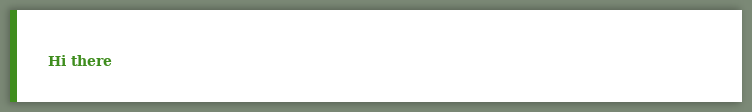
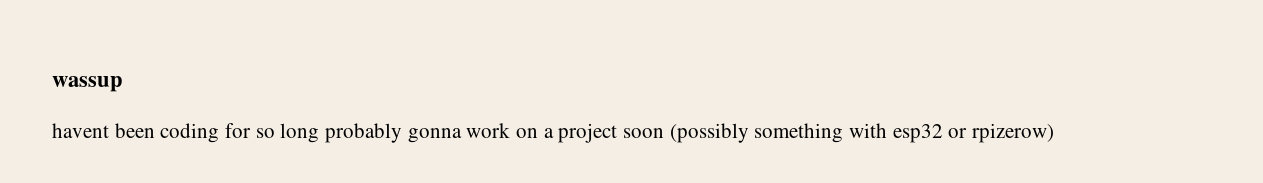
[48,55,112,66] Hi there -> [52,76,123,92] [52,123,1055,143] wassup // havent been coding for so long probably gonna work on a project soon (possibly something with esp32 or rpizerow)

